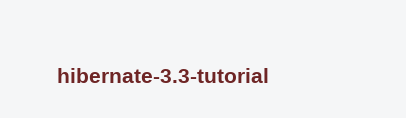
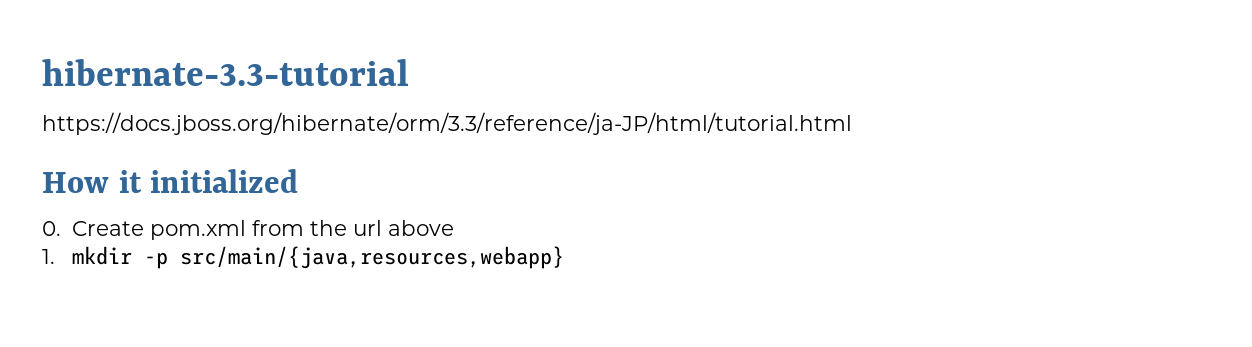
(269, 75) none -> [42,112,852,135] [42,169,299,193] [42,220,455,240] [42,246,565,269] // https://docs.jboss.org/hibernate/orm/3.3/reference/ja-JP/html/tutorial.html // How it initialized // 0. Create pom.xml from the url above // 1. mkdir -p src/main/{java,resources,webapp}

